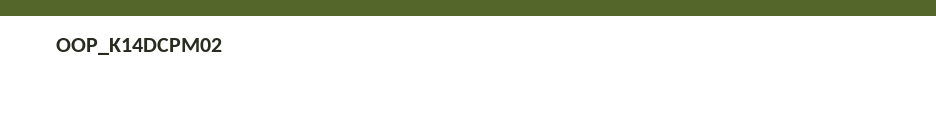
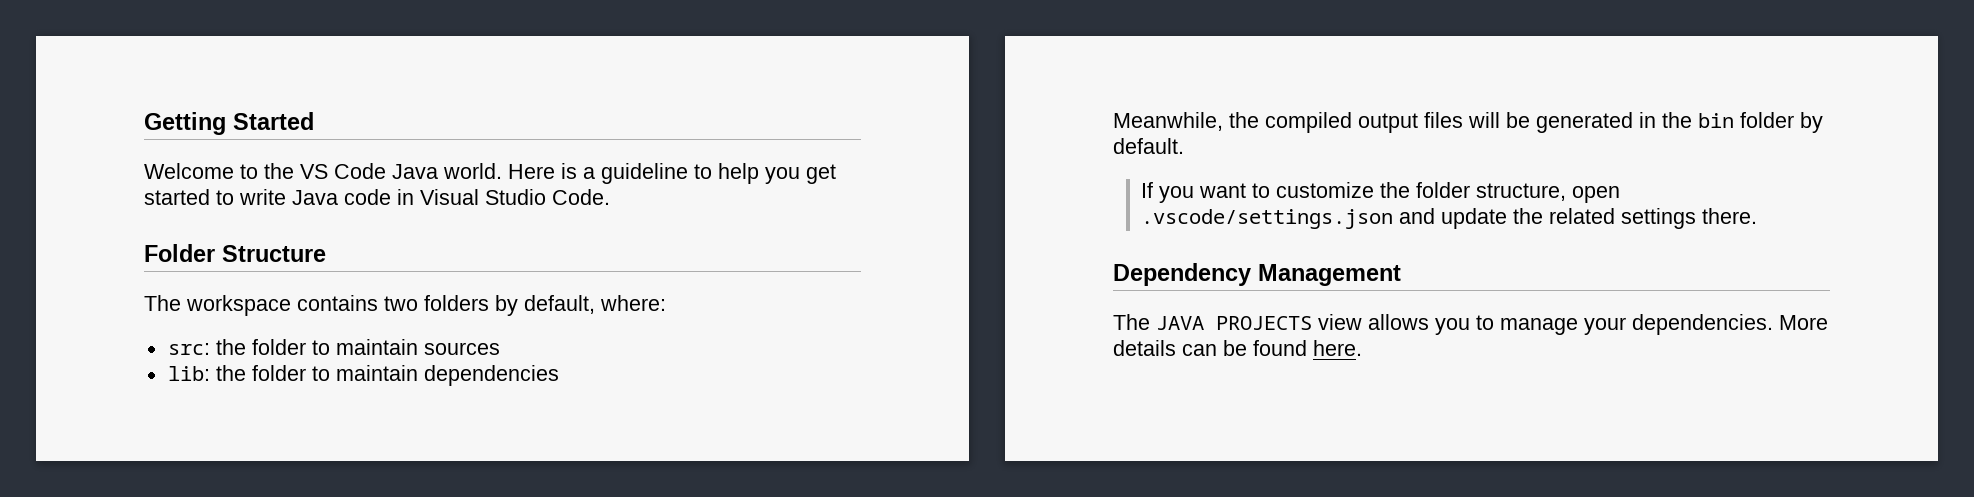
[56,38,222,55] OOP_K14DCPM02 -> [144,112,314,135] [144,163,836,184] [144,189,610,205] [144,244,326,262] [144,295,666,316] [167,339,500,355] [167,365,559,386] [1113,112,1823,133] [1113,138,1184,154] [1141,182,1621,203] [1141,208,1758,229] [1113,263,1401,286] [1113,314,1828,335] [1113,340,1362,356] Getting Started // Welcome to the VS Code Java world. Here is a guideline to help you get started to write Java code in Visual Studio Code. // Folder Structure // The workspace contains two folders by default, where: // src: the folder to maintain sources // lib: the folder to maintain dependencies // Meanwhile, the compiled output files will be generated in the bin folder by default. // If you want to customize the folder structure, open .vscode/settings.json and update the related settings there. // Dependency Management // The JAVA PROJECTS view allows you to manage your dependencies. More details can be found here.

